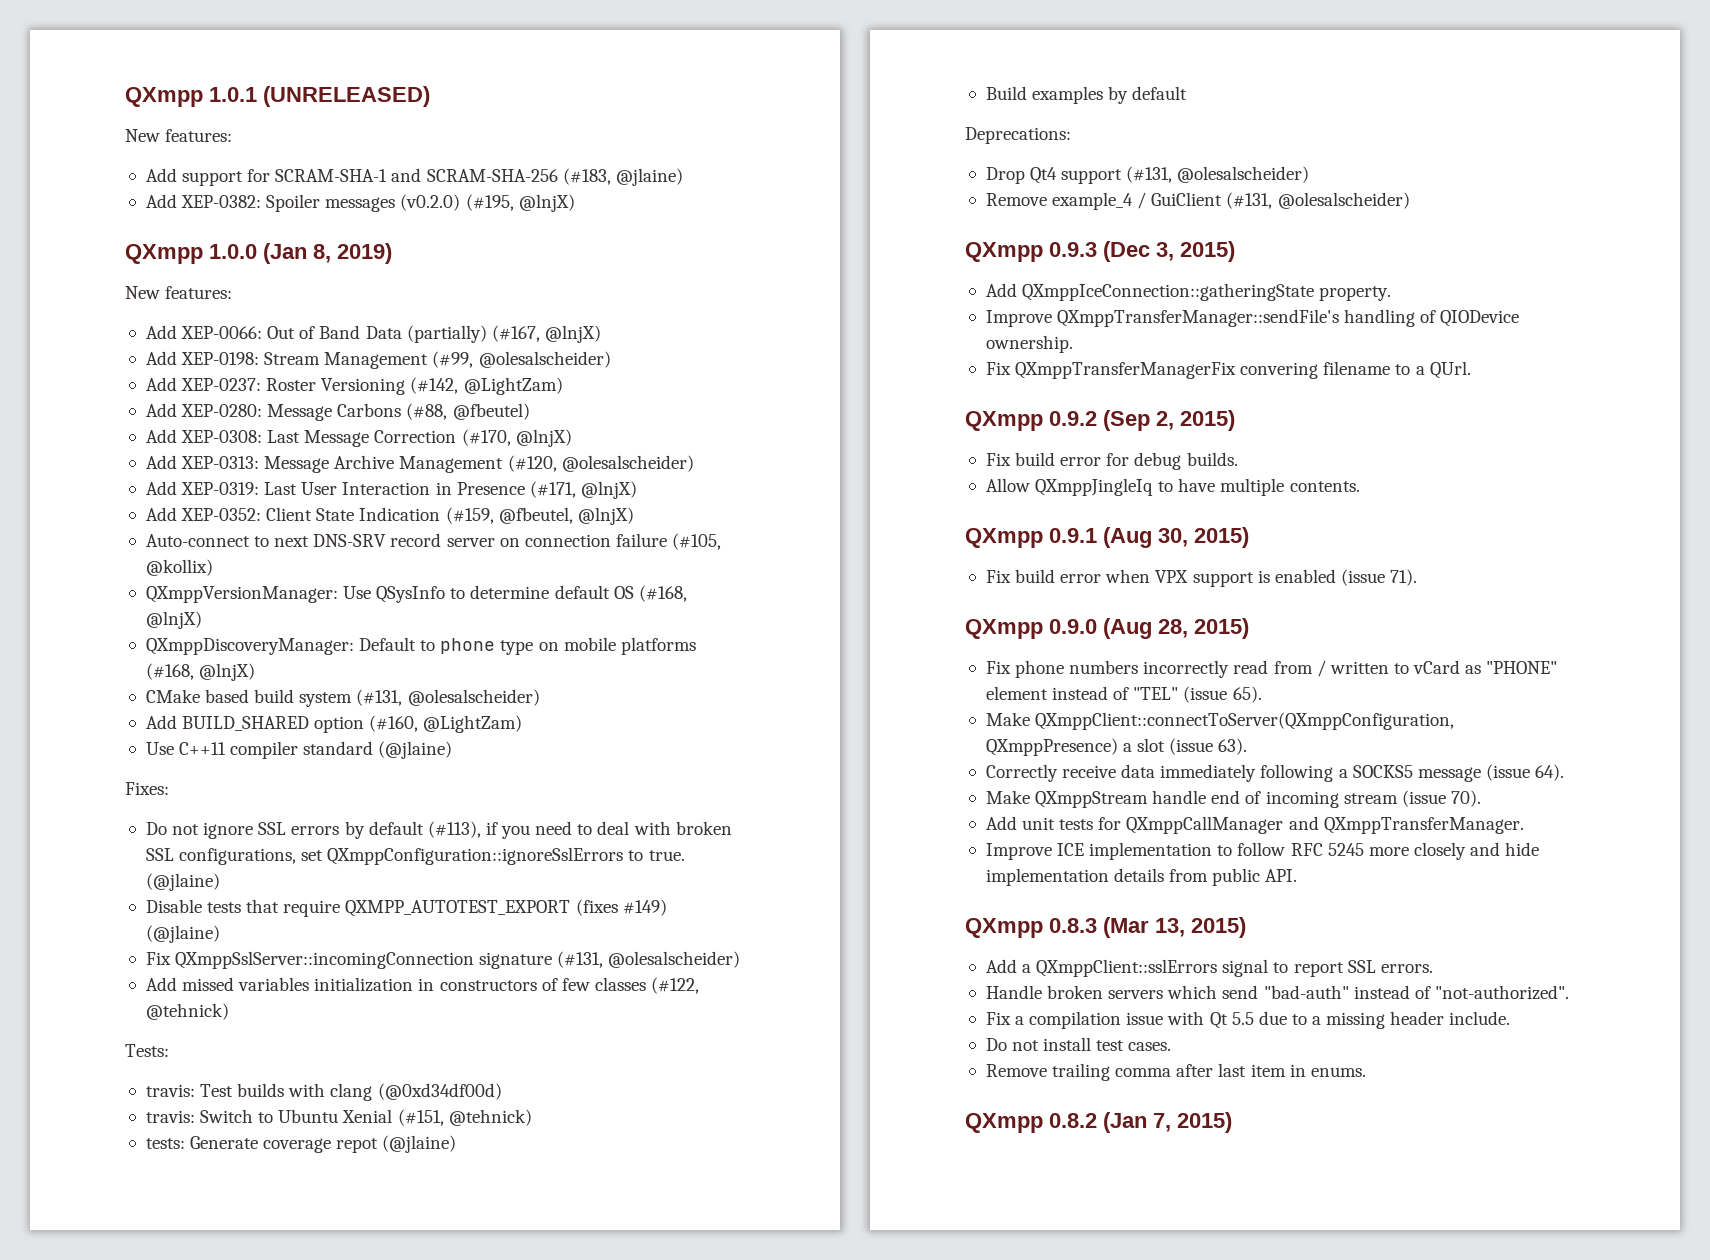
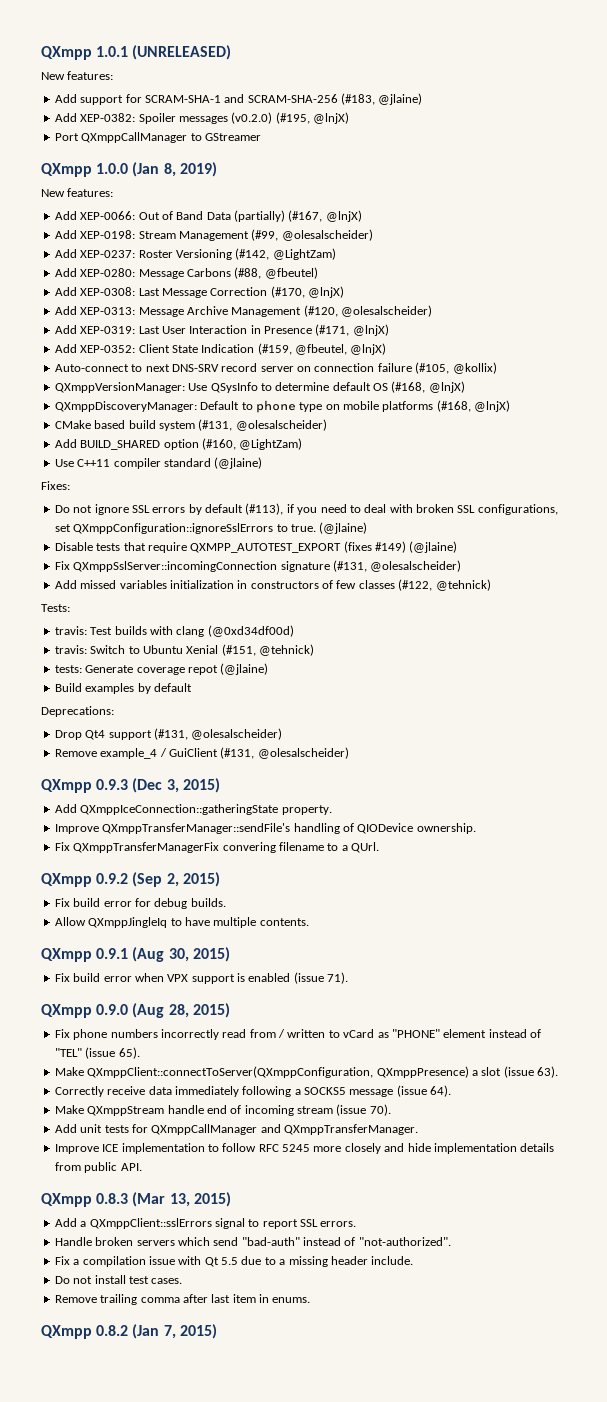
(575, 203) none -> [54,132,261,143] // Port QXmppCallManager to GStreamer

